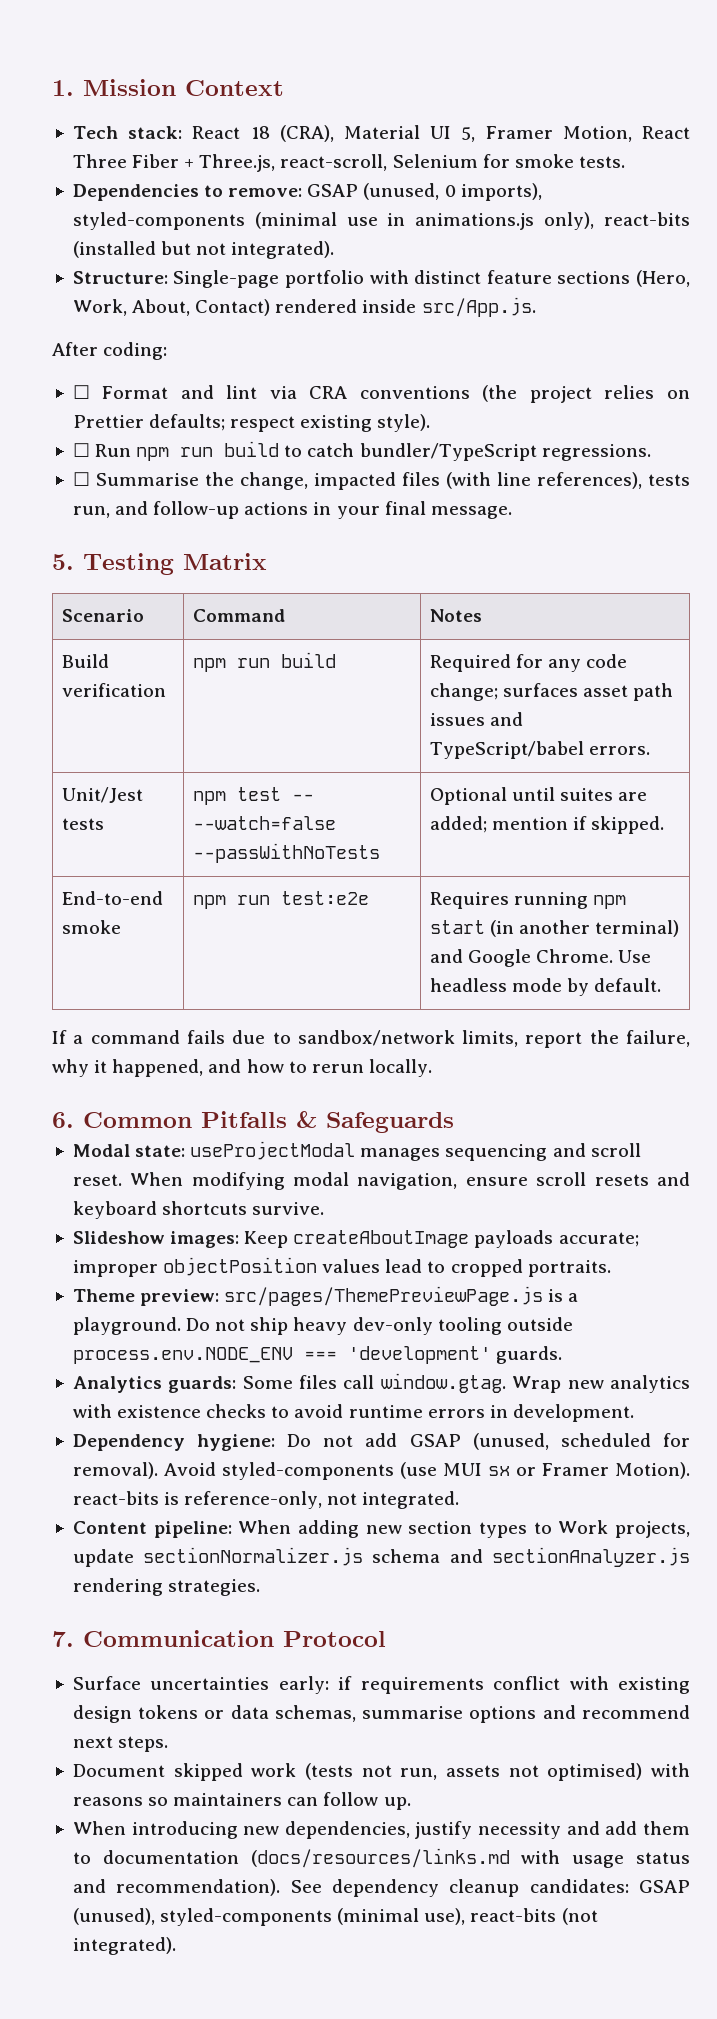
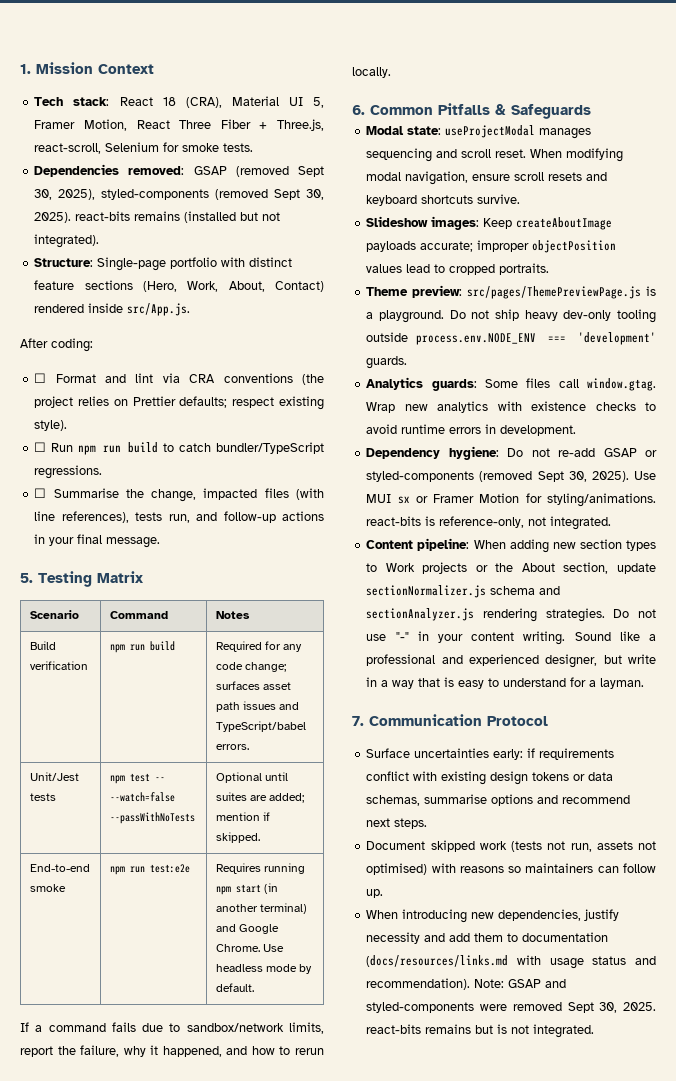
[204,183,542,201] [72,212,691,230] to remove: GSAP (unused, 0 imports), styled-components (minimal use in animations.js only), react-bits -> [128,166,324,177] [34,189,324,200] [34,211,181,223] removed: GSAP (removed Sept 30, 2025), styled-components (removed Sept 30, 2025). react-bits remains
[365,1433,690,1450] [72,1462,437,1480] add GSAP (unused, scheduled for removal). Avoid styled-components (use -> [558,448,657,457] [366,471,656,482] re-add GSAP or styled-components (removed Sept 30, 2025). Use
[615,1462,690,1479] Motion). -> [479,493,656,507] Motion for styling/animations.
[615,1521,690,1538] projects, -> [422,562,609,574] projects or the About section,
(261, 1587) none -> [613,609,656,618] [366,631,656,645] [366,654,656,668] [366,677,645,689] Do not use "-" in your content writing. Sound like a professional and experienced designer, but write in a way that is easy to understand for a layman.
[290,1879,691,1897] [72,1908,598,1926] [72,1937,176,1955] See dependency cleanup candidates: GSAP (unused), styled-components (minimal use), react-bits (not integrated). -> [474,979,567,988] [366,1002,656,1013] [366,1024,595,1038] Note: GSAP and styled-components were removed Sept 30, 2025. react-bits remains but is not integrated.

